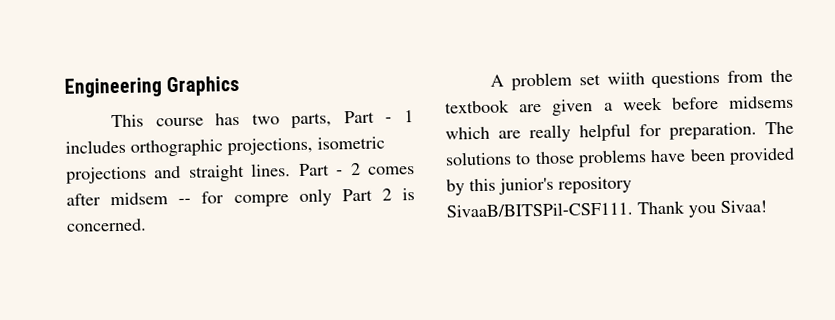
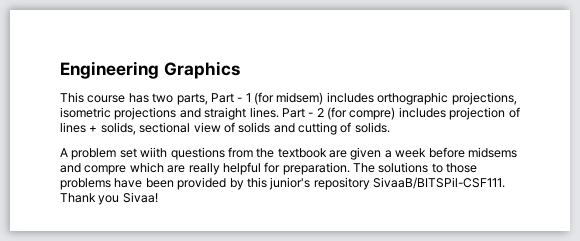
(415, 116) none -> [254,92,324,105] (for midsem)
[368,166,415,175] [66,188,415,208] [66,218,147,232] comes after midsem -- for compre only Part 2 is concerned. -> [327,107,520,120] [60,122,390,135] (for compre) includes projection of lines + solids, sectional view of solids and cutting of solids.
(794, 102) none -> [60,163,127,175] and compre

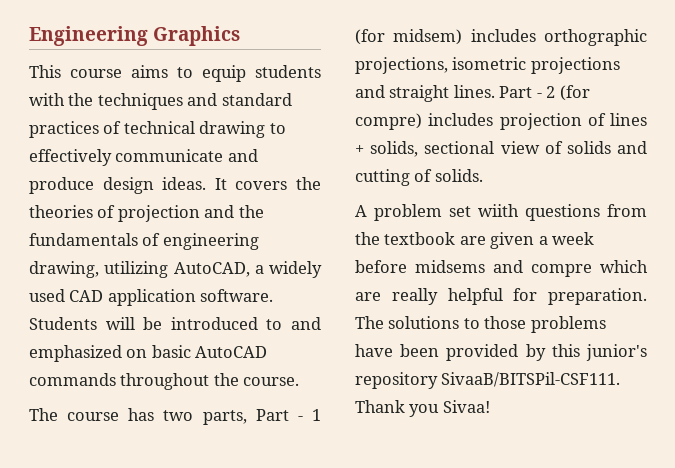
(126, 99) none -> [131,65,321,82] [29,93,292,110] [29,121,286,138] [29,149,258,166] [29,177,321,194] [29,205,264,222] [29,233,259,250] [29,261,322,278] [29,289,274,306] [29,317,321,330] [29,345,268,362] [29,373,300,390] [29,408,120,421] aims to equip students with the techniques and standard practices of technical drawing to effectively communicate and produce design ideas. It covers the theories of projection and the fundamentals of engineering drawing, utilizing AutoCAD, a widely used CAD application software. Students will be introduced to and emphasized on basic AutoCAD commands throughout the course. // The course

